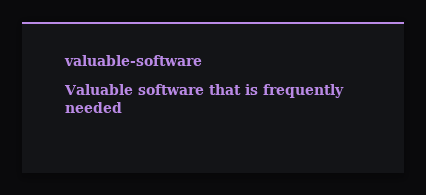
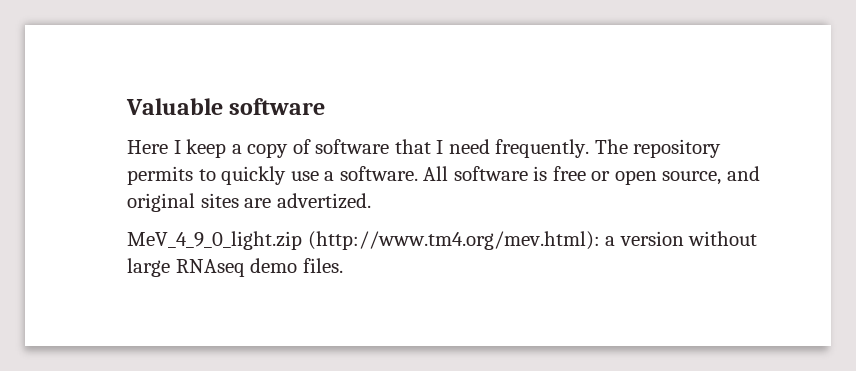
[64,55,202,66] valuable-software // -> (126, 106) none
[208,84,344,98] [65,102,122,113] that is frequently needed -> [127,139,722,158] [127,166,760,185] [127,193,371,212] [127,231,758,250] [127,258,343,277] // Here I keep a copy of software that I need frequently. The repository permits to quickly use a software. All software is free or open source, and original sites are advertized. // MeV_4_9_0_light.zip (http://www.tm4.org/mev.html): a version without large RNAseq demo files.

